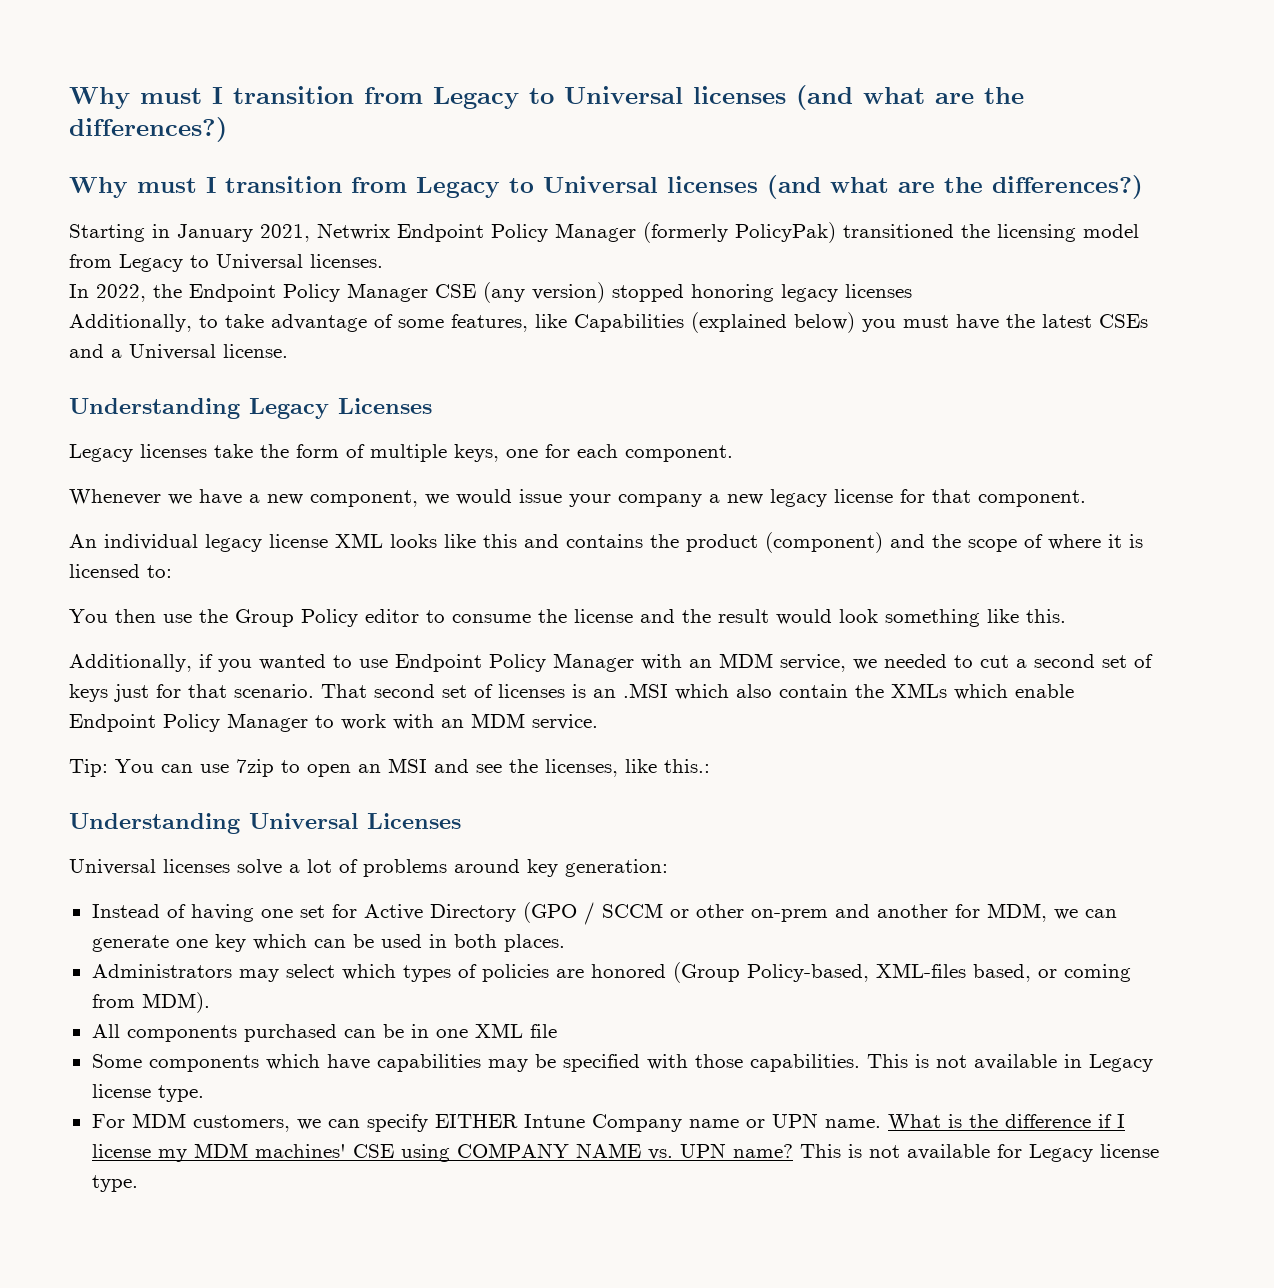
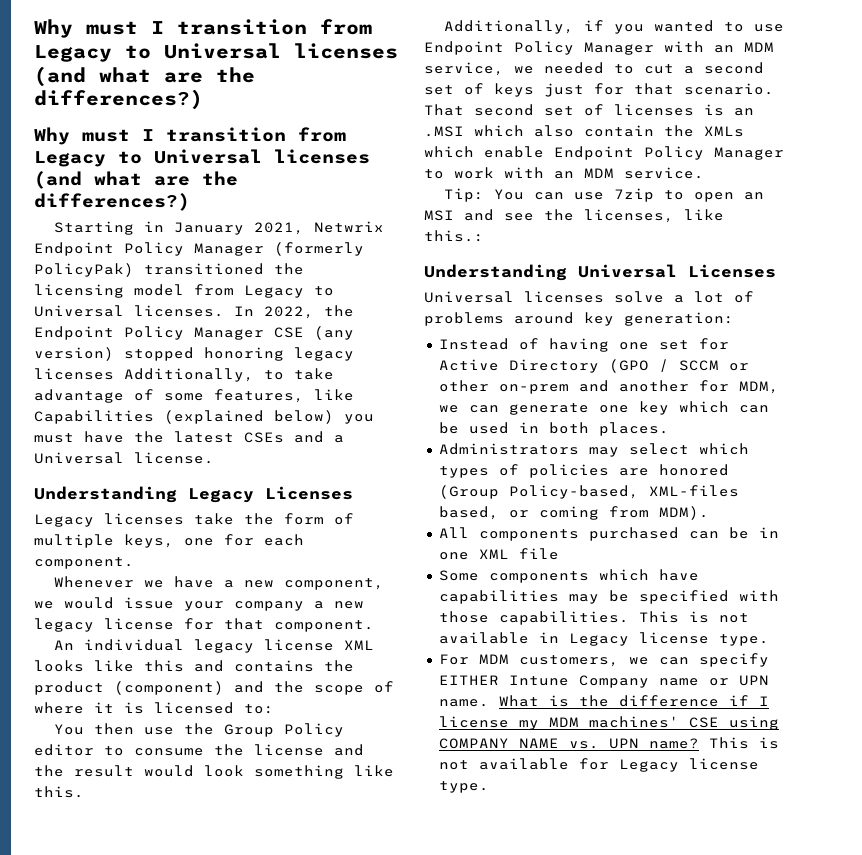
(383, 261) // -> (224, 311) none
(912, 291) // -> (114, 374) none

